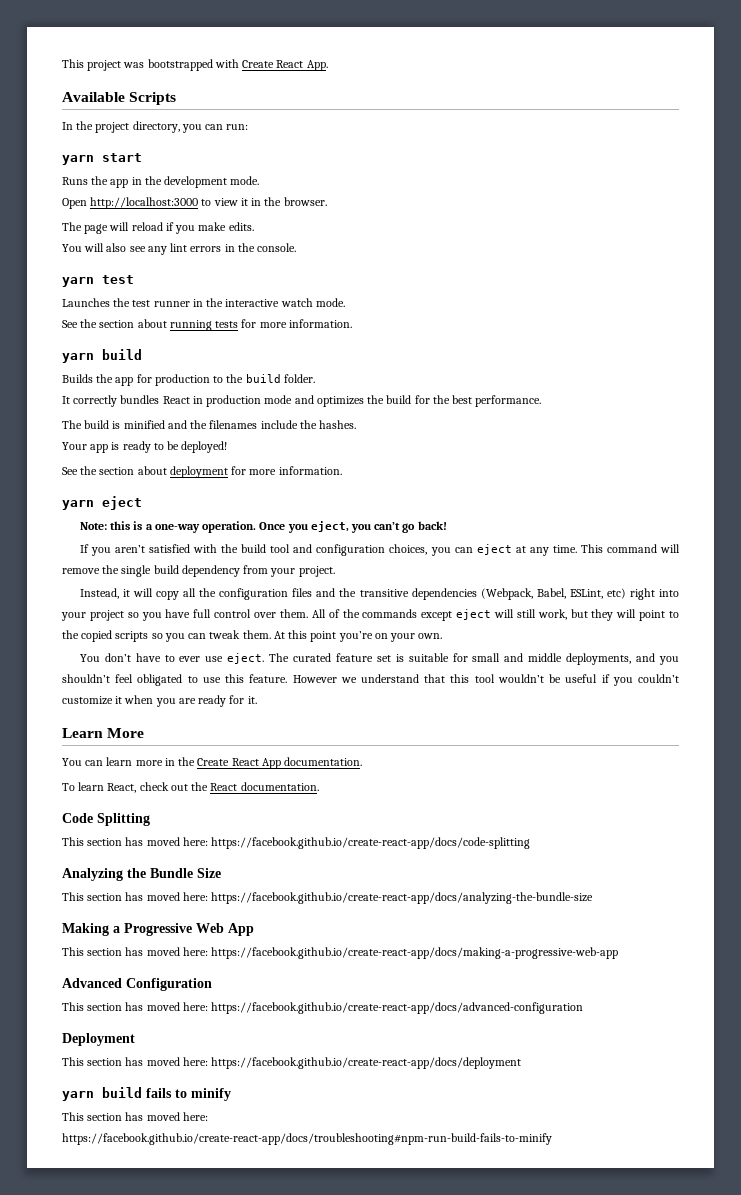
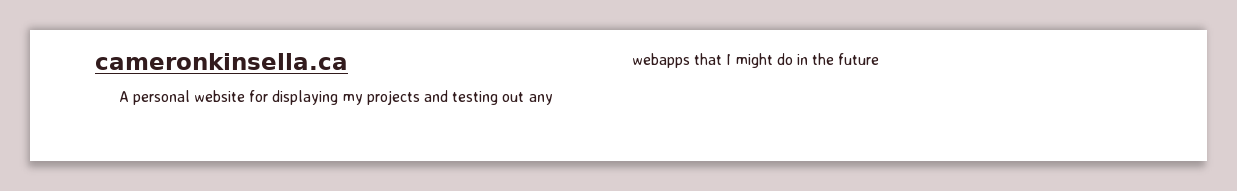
[62,59,328,71] [62,92,177,105] [62,121,249,133] [62,153,142,165] [62,176,260,188] [62,197,327,209] [62,222,254,234] [62,243,297,255] [62,275,134,287] [62,298,345,307] [62,319,352,331] [62,349,142,363] [62,374,315,386] [62,395,542,407] [62,420,357,429] [62,441,228,453] [62,466,342,478] [62,496,142,510] [79,521,447,533] [79,544,680,556] [62,565,335,577] [79,588,679,600] [61,609,680,621] [62,630,443,642] [79,653,679,665] [62,674,679,686] [62,695,257,707] [62,728,145,738] [62,757,363,769] [62,782,319,793] [62,813,150,826] [62,837,531,849] [62,868,221,881] [62,892,594,904] [62,923,254,936] [62,947,619,959] [62,978,212,991] [62,1002,584,1014] [62,1033,135,1046] [62,1057,522,1069] [62,1087,231,1101] [62,1112,208,1121] [62,1133,552,1145] This project was bootstrapped with Create React App. // Available Scripts // In the project directory, you can run: // yarn start // Runs the app in the development mode. // Open http://localhost:3000 to view it in the browser. // The page will reload if you make edits. // You will also see any lint errors in the console. // yarn test // Launches the test runner in the interactive watch mode. // See the section about running tests for more information. // yarn build // Builds the app for production to the build folder. // It correctly bundles React in production mode and optimizes the build for the best performance. // The build is minified and the filenames include the hashes. // Your app is ready to be deployed! // See the section about deployment for more information. // yarn eject // Note: this is a one-way operation. Once you eject, you can’t go back! // If you aren’t satisfied with the build tool and configuration choices, you can eject at any time. This command will remove the single build dependency from your project. // Instead, it will copy all the configuration files and the transitive dependencies (Webpack, Babel, ESLint, etc) right into your project so you have full control over them. All of the commands except eject will still work, but they will point to the copied scripts so you can tweak them. At this point you’re on your own. // You don’t have to ever use eject. The curated feature set is suitable for small and middle deployments, and you shouldn’t feel obligated to use this feature. However we understand that this tool wouldn’t be useful if you couldn’t customize it when you are ready for it. // Learn More // You can learn more in the Create React App documentation. // To learn React, check out the React documentation. // Code Splitting // This section has moved here: https://facebook.github.io/create-react-app/docs/code-splitting // Analyzing the Bundle Size // This section has moved here: https://facebook.github.io/create-react-app/docs/analyzing-the-bundle-size // Making a Progressive Web App // This section has moved here: https://facebook.github.io/create-react-app/docs/making-a-progressive-web-app // Advanced Configuration // This section has moved here: https://facebook.github.io/create-react-app/docs/advanced-configuration // Deployment // This section has moved here: https://facebook.github.io/create-react-app/docs/deployment // yarn build fails to minify // This section has moved here: https://facebook.github.io/create-react-app/docs/troubleshooting#npm-run-build-fails-to-minify -> [95,53,348,70] [118,90,553,105] [632,53,880,68] cameronkinsella.ca // A personal website for displaying my projects and testing out any webapps that I might do in the future

